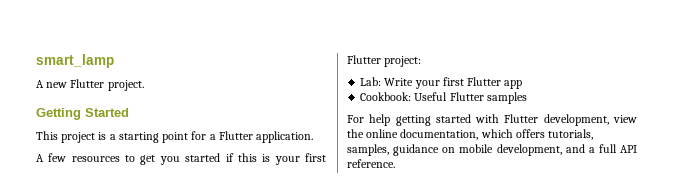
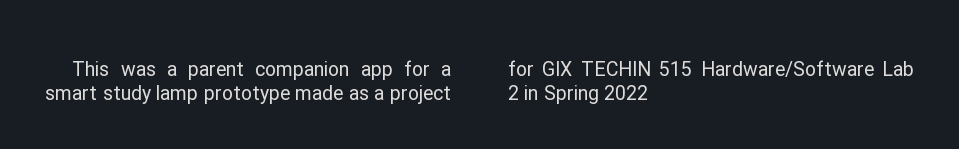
[36,54,114,68] [36,79,144,91] [36,108,129,120] [36,131,314,143] [36,153,327,165] [347,55,422,67] [360,77,523,89] [360,92,527,104] [347,114,637,126] [347,129,594,140] [347,144,637,156] [347,159,395,168] smart_lamp // A new Flutter project. // Getting Started // This project is a starting point for a Flutter application. // A few resources to get you started if this is your first Flutter project: // Lab: Write your first Flutter app // Cookbook: Useful Flutter samples // For help getting started with Flutter development, view the online documentation, which offers tutorials, samples, guidance on mobile development, and a full API reference. -> [72,60,452,80] [45,85,451,104] [508,60,914,77] [508,85,648,104] This was a parent companion app for a smart study lamp prototype made as a project for GIX TECHIN 515 Hardware/Software Lab 2 in Spring 2022

